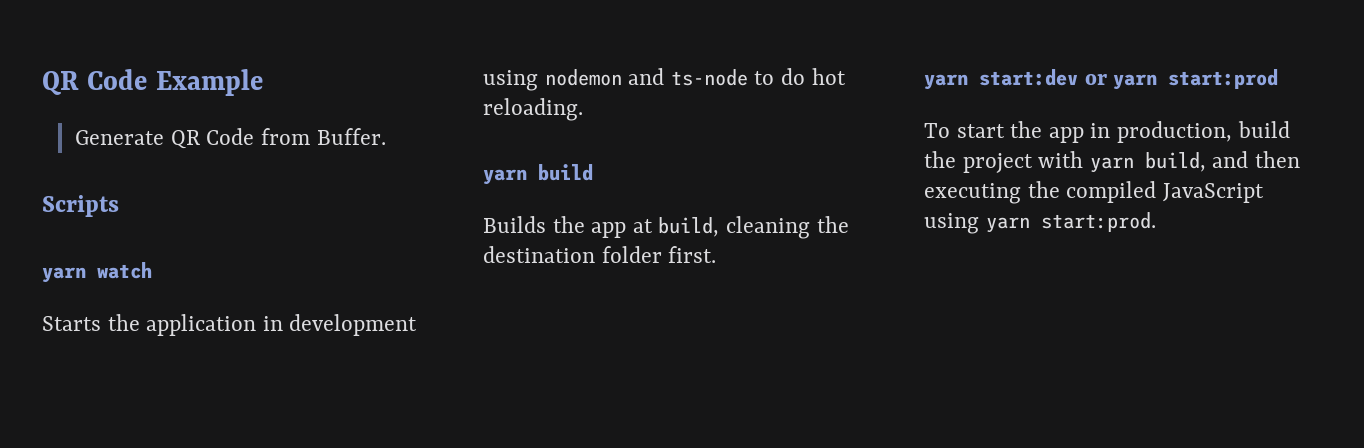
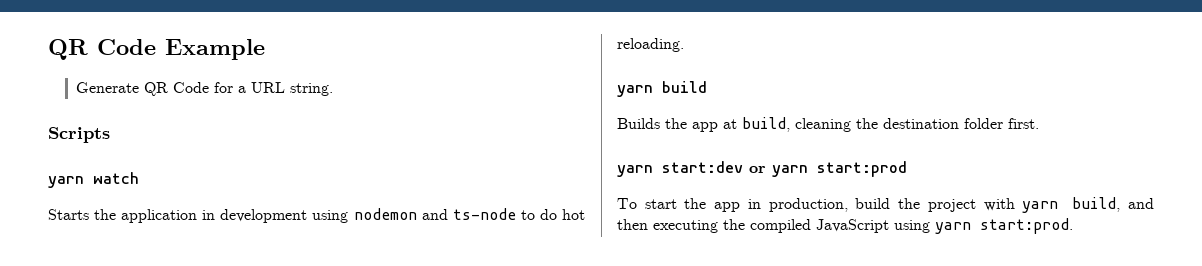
[260,128,386,145] from Buffer. -> [214,82,334,96] for a URL string.

